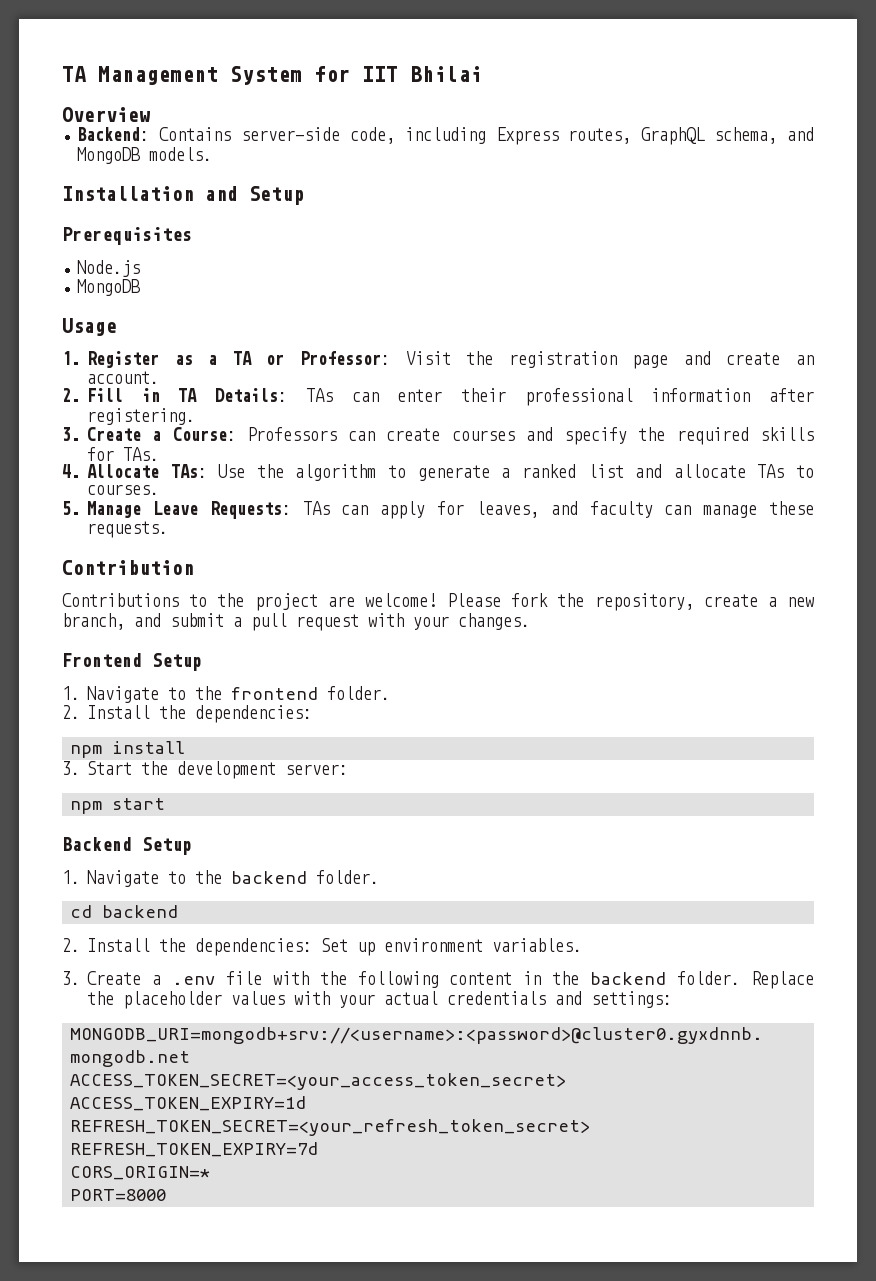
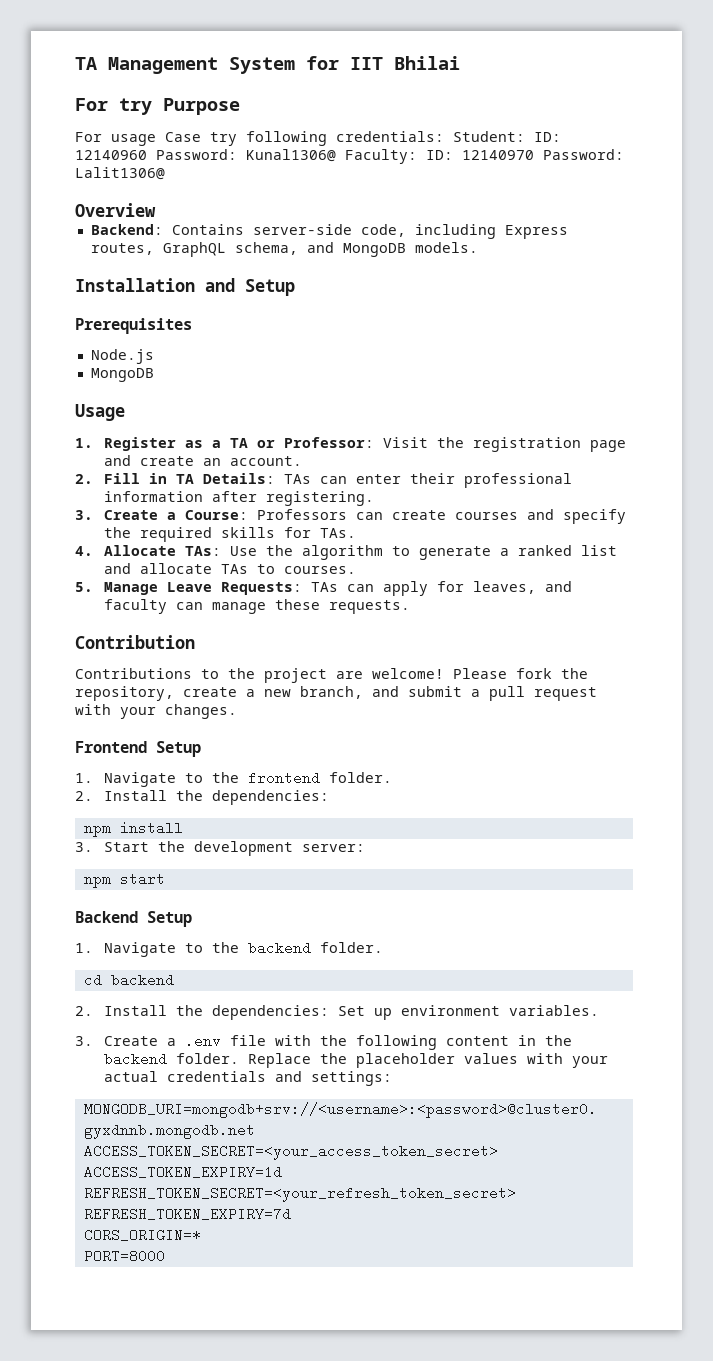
(482, 74) none -> [75,98,240,115] [75,131,561,146] [75,149,624,164] [75,167,165,180] // For try Purpose // For usage Case try following credentials: Student: ID: 12140960 Password: Kunal1306@ Faculty: ID: 12140970 Password: Lalit1306@

